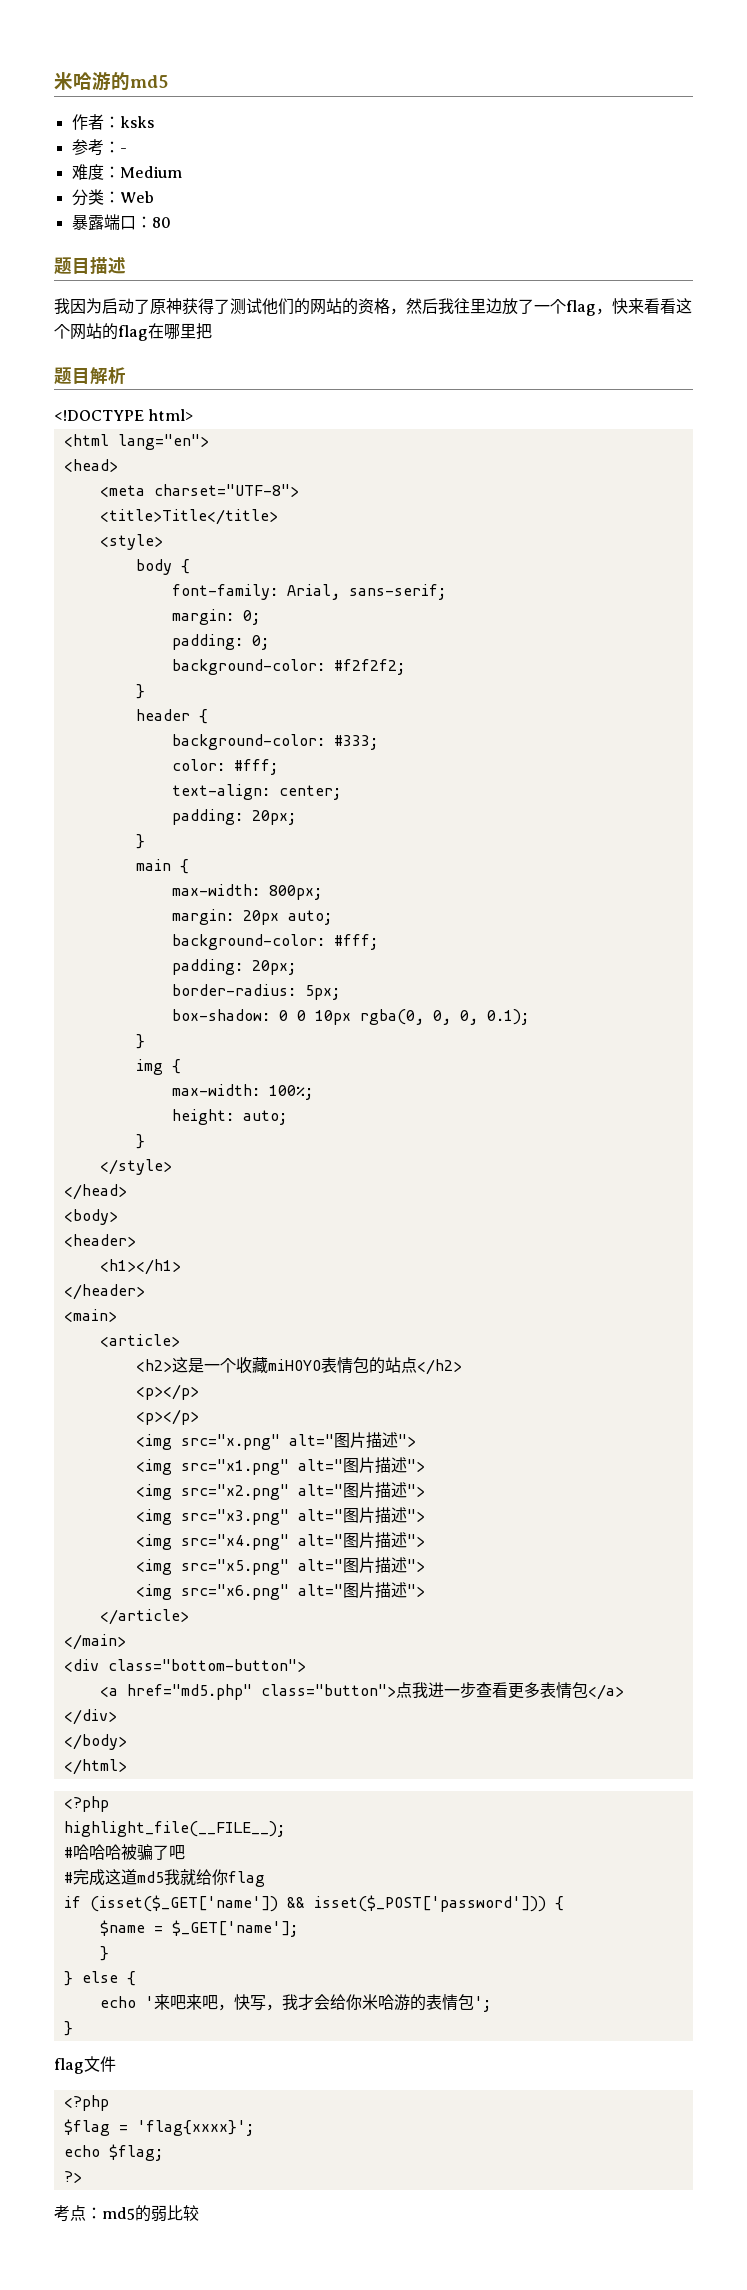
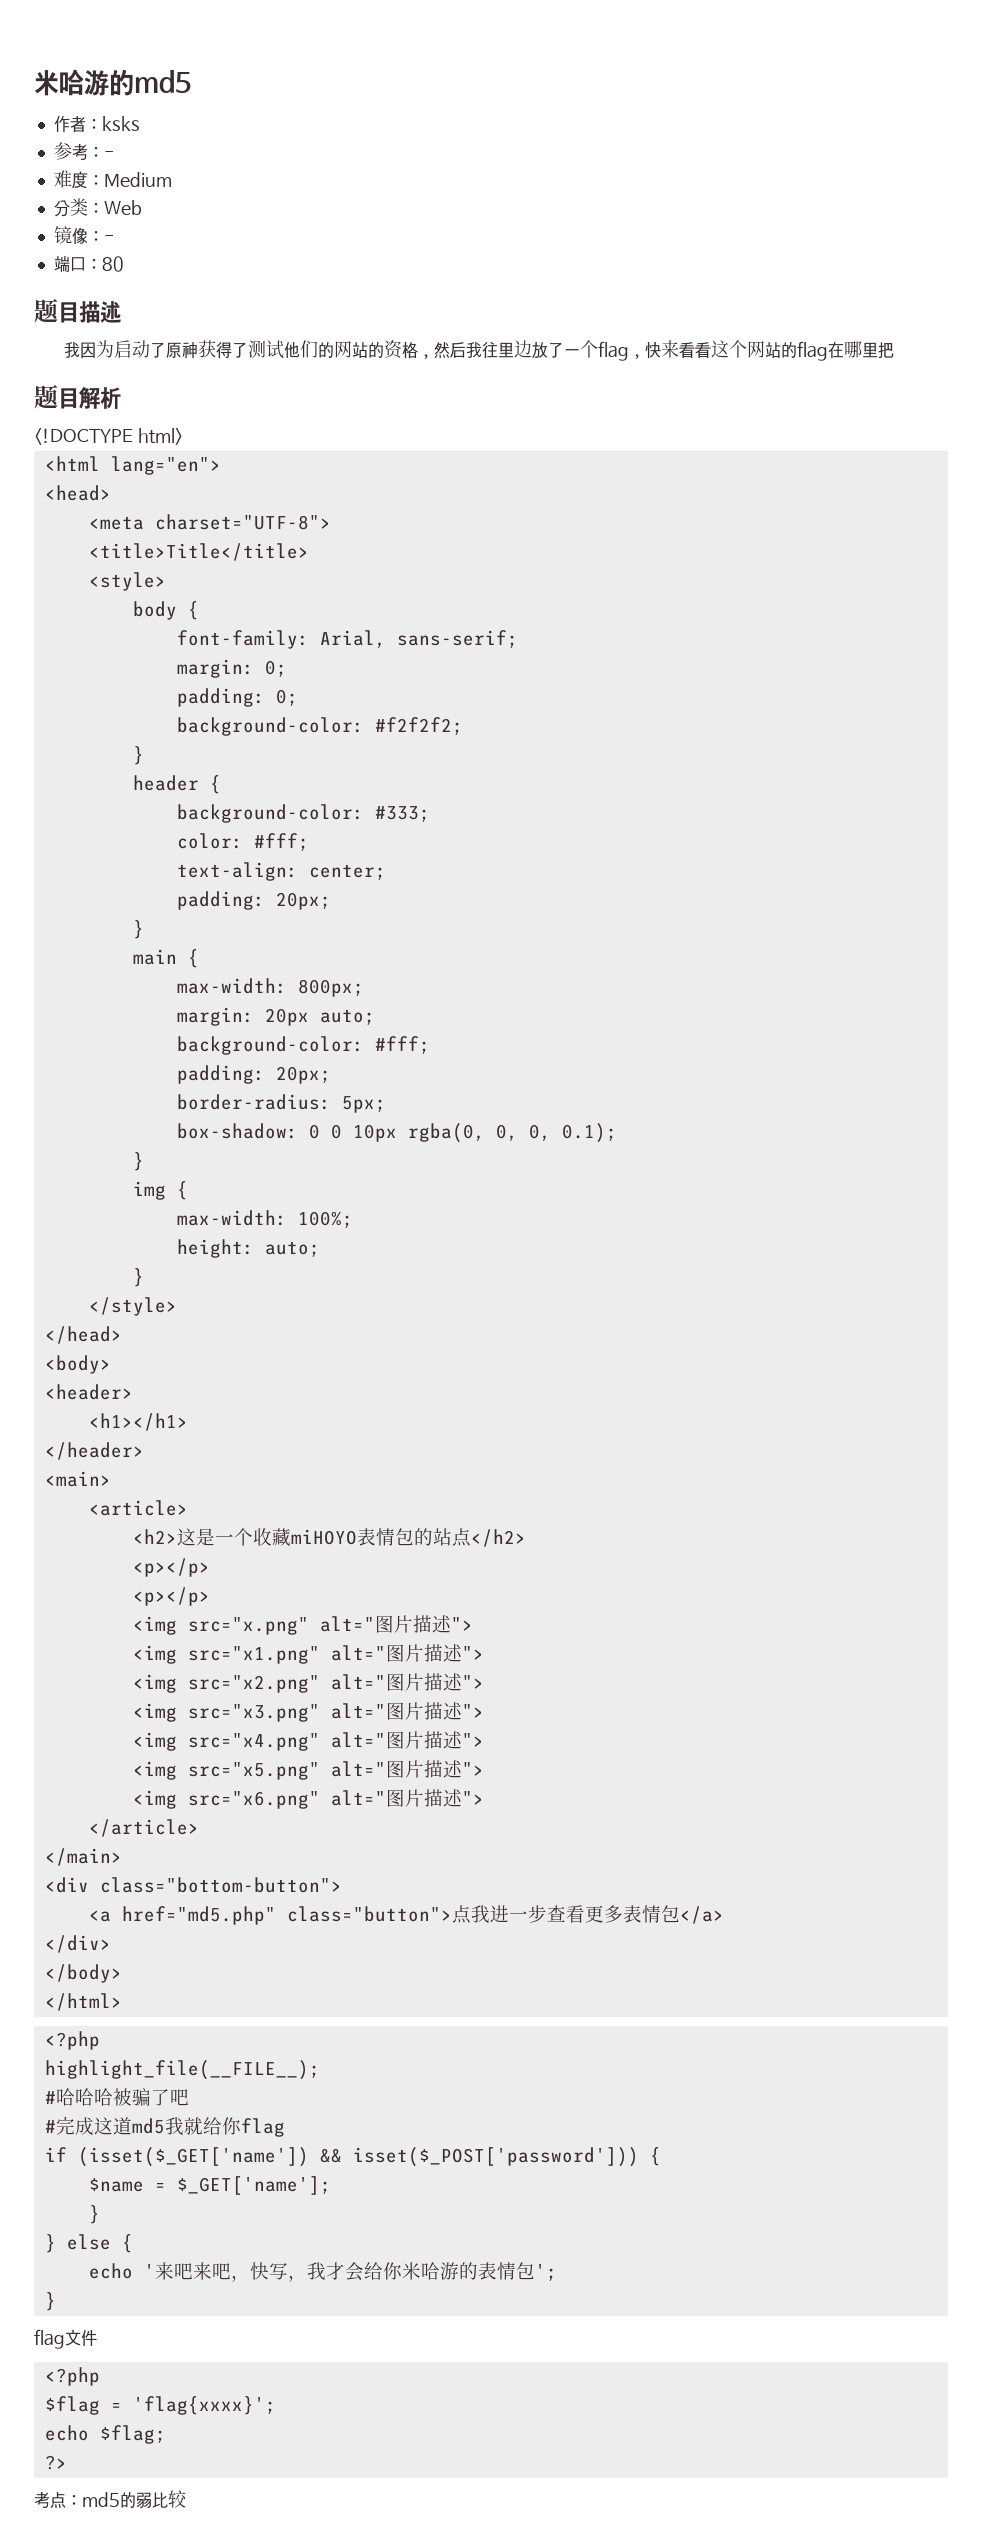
[71,215,104,230] 暴露 -> [53,226,115,245] 镜像：- //

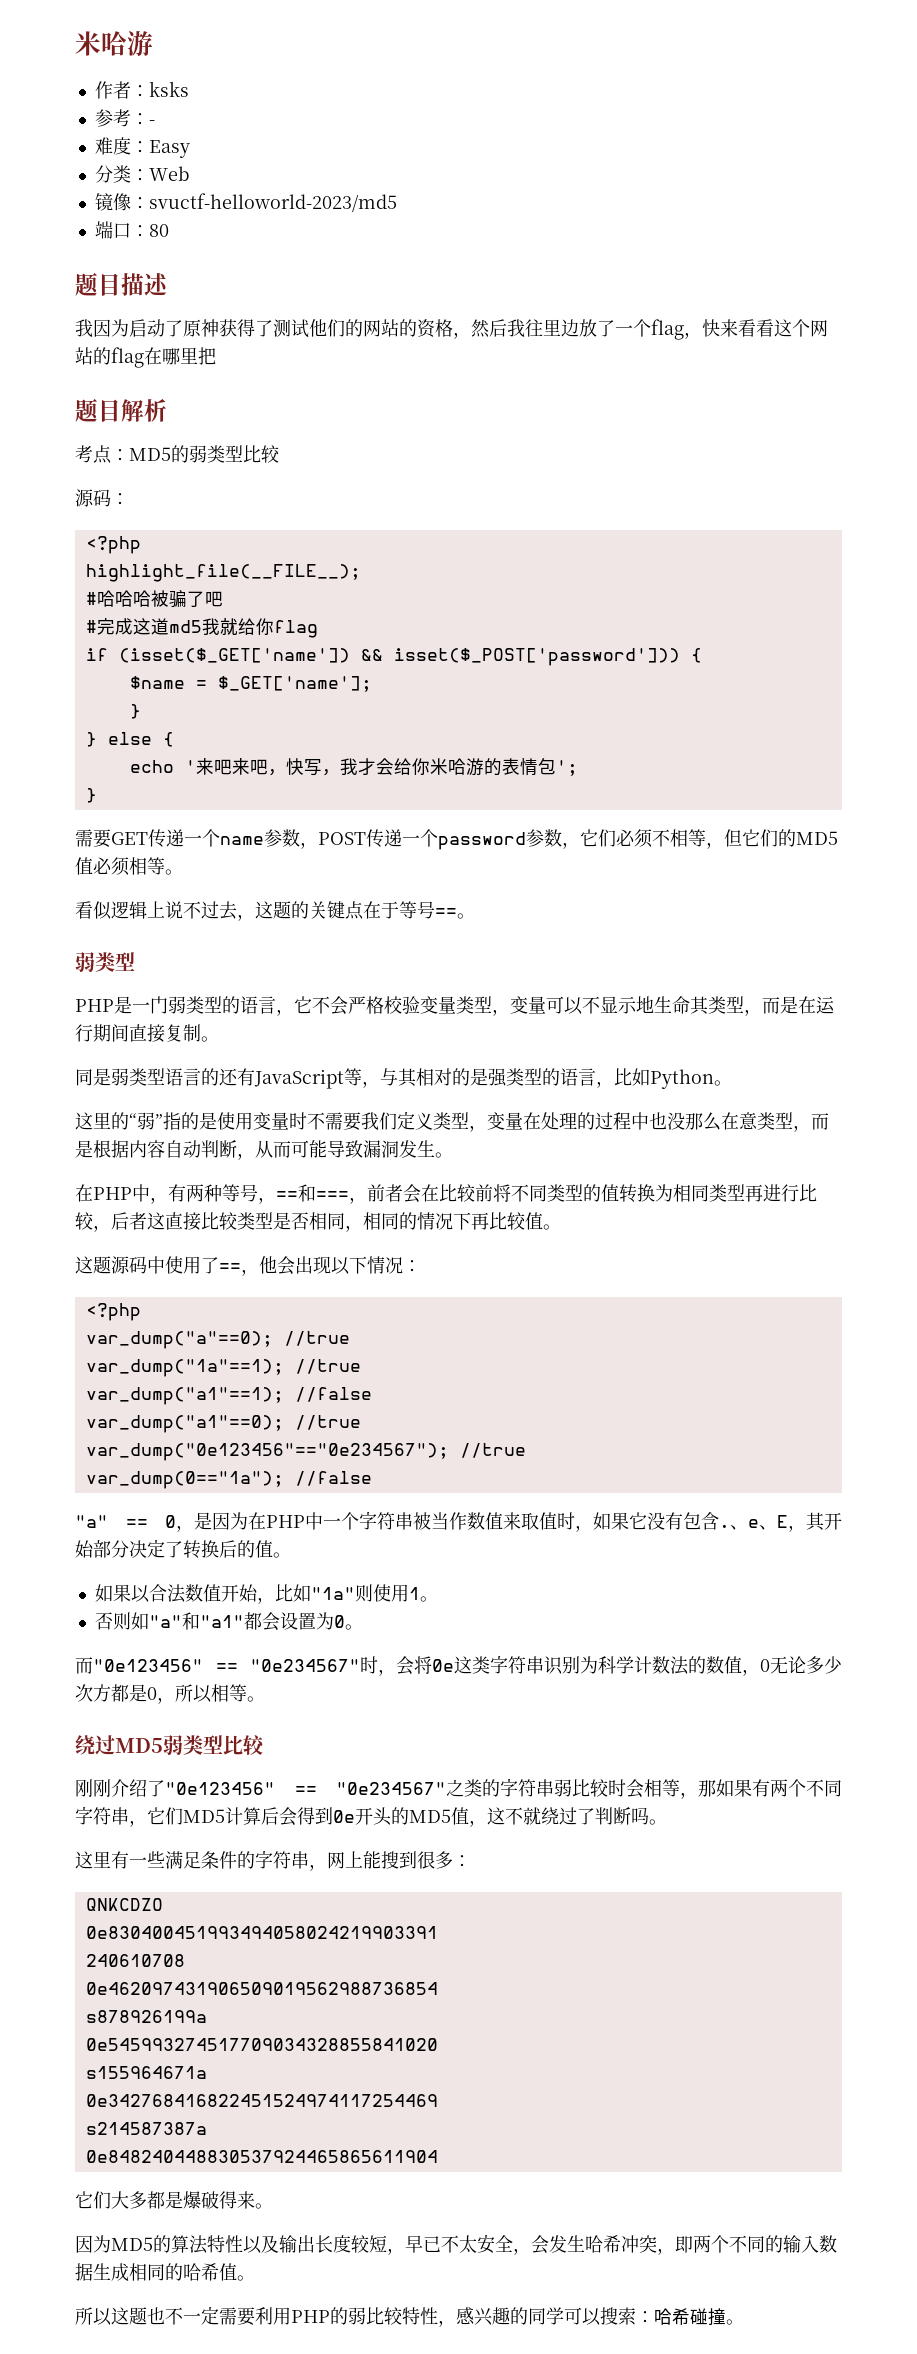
[34,69,191,96] 米哈游的md5 -> [75,31,153,56] 米哈游
[103,172,172,187] Medium -> [148,140,190,158] Easy
[103,235,115,242] - -> [148,193,397,212] svuctf-helloworld-2023/md5
[34,428,183,445] [44,456,221,475] [44,485,111,501] [88,514,331,530] [88,543,309,561] [88,572,166,591] [132,601,199,620] [176,630,518,649] [176,659,287,678] [176,688,298,707] [176,717,463,736] [132,746,144,765] [132,775,221,794] [176,804,430,823] [176,833,309,851] [176,862,386,881] [176,891,331,910] [132,920,144,939] [132,949,199,968] [176,978,364,997] [176,1007,375,1026] [176,1036,430,1055] [176,1065,331,1084] [176,1094,386,1113] [176,1123,617,1143] [132,1152,144,1171] [132,1181,188,1200] [176,1210,353,1228] [176,1239,320,1258] [132,1268,144,1287] [88,1297,177,1316] [44,1326,122,1344] [44,1355,111,1374] [44,1384,133,1400] [88,1413,188,1431] [44,1442,144,1460] [44,1471,111,1487] [88,1500,188,1516] [132,1528,526,1547] [132,1558,210,1577] [132,1587,210,1606] [132,1615,473,1635] [132,1644,484,1664] [132,1673,484,1693] [132,1702,484,1722] [132,1731,484,1751] [132,1760,484,1780] [132,1789,484,1809] [88,1819,199,1837] [44,1848,122,1866] [44,1877,342,1893] [88,1905,724,1925] [44,1935,111,1953] [44,1964,122,1983] [44,1993,122,2011] <!DOCTYPE html> // <html lang="en"> // <head> // <meta charset="UTF-8"> // <title>Title</title> // <style> // body { // font-family: Arial, sans-serif; // margin: 0; // padding: 0; // background-color: #f2f2f2; // } // header { // background-color: #333; // color: #fff; // text-align: center; // padding: 20px; // } // main { // max-width: 800px; // margin: 20px auto; // background-color: #fff; // padding: 20px; // border-radius: 5px; // box-shadow: 0 0 10px rgba(0, 0, 0, 0.1); // } // img { // max-width: 100%; // height: auto; // } // </style> // </head> // <body> // <header> // <h1></h1> // </header> // <main> // <article> // <h2>这是一个收藏miHOYO表情包的站点</h2> // <p></p> // <p></p> // <img src="x.png" alt="图片描述"> // <img src="x1.png" alt="图片描述"> // <img src="x2.png" alt="图片描述"> // <img src="x3.png" alt="图片描述"> // <img src="x4.png" alt="图片描述"> // <img src="x5.png" alt="图片描述"> // <img src="x6.png" alt="图片描述"> // </article> // </main> // <div class="bottom-button"> // <a href="md5.php" class="button">点我进一步查看更多表情包</a> // </div> // </body> // </html> -> [75,445,280,464] [75,489,129,507] 考点：MD5的弱类型比较 // 源码：
[34,2329,97,2349] [44,2367,100,2386] [44,2396,276,2415] [44,2425,166,2444] [44,2455,67,2470] [34,2490,187,2508] flag文件 // <?php // $flag = 'flag{xxxx}'; // echo $flag; // ?> // 考点：md5的弱比较 -> [75,829,838,850] [75,857,183,876] [75,901,475,921] [75,952,135,972] [75,996,835,1016] [75,1024,219,1043] [75,1068,732,1089] [75,1111,829,1132] [75,1140,453,1160] [75,1184,817,1204] [75,1212,561,1232] [75,1256,421,1276] [85,1303,141,1321] [85,1331,350,1349] [85,1359,361,1377] [85,1387,372,1405] [85,1415,361,1433] [85,1443,526,1461] [85,1471,372,1489] [75,1511,842,1532] [75,1539,291,1559] [94,1584,438,1604] [94,1612,363,1631] [75,1655,842,1676] [75,1684,265,1704] [75,1735,265,1755] [75,1778,842,1799] [75,1806,667,1827] [75,1850,471,1871] [85,1898,163,1911] [85,1926,438,1939] [85,1954,185,1967] [85,1982,438,1995] [85,2010,207,2023] [85,2038,438,2051] [85,2066,207,2079] [85,2094,438,2107] [85,2122,207,2135] [85,2150,438,2163] [75,2191,273,2209] [75,2234,837,2255] [75,2263,255,2281] [75,2306,744,2327] 需要GET传递一个name参数，POST传递一个password参数，它们必须不相等，但它们的MD5值必须相等。 // 看似逻辑上说不过去，这题的关键点在于等号==。 // 弱类型 // PHP是一门弱类型的语言，它不会严格校验变量类型，变量可以不显示地生命其类型，而是在运行期间直接复制。 // 同是弱类型语言的还有JavaScript等，与其相对的是强类型的语言，比如Python。 // 这里的“弱”指的是使用变量时不需要我们定义类型，变量在处理的过程中也没那么在意类型，而是根据内容自动判断，从而可能导致漏洞发生。 // 在PHP中，有两种等号，==和===，前者会在比较前将不同类型的值转换为相同类型再进行比较，后者这直接比较类型是否相同，相同的情况下再比较值。 // 这题源码中使用了==，他会出现以下情况： // <?php // var_dump("a"==0); //true // var_dump("1a"==1); //true // var_dump("a1"==1); //false // var_dump("a1"==0); //true // var_dump("0e123456"=="0e234567"); //true // var_dump(0=="1a"); //false // "a" == 0，是因为在PHP中一个字符串被当作数值来取值时，如果它没有包含.、e、E，其开始部分决定了转换后的值。 // 如果以合法数值开始，比如"1a"则使用1。 // 否则如"a"和"a1"都会设置为0。 // 而"0e123456" == "0e234567"时，会将0e这类字符串识别为科学计数法的数值，0无论多少次方都是0，所以相等。 // 绕过MD5弱类型比较 // 刚刚介绍了"0e123456" == "0e234567"之类的字符串弱比较时会相等，那如果有两个不同字符串，它们MD5计算后会得到0e开头的MD5值，这不就绕过了判断吗。 // 这里有一些满足条件的字符串，网上能搜到很多： // QNKCDZO // 0e830400451993494058024219903391 // 240610708 // 0e462097431906509019562988736854 // s878926199a // 0e545993274517709034328855841020 // s155964671a // 0e342768416822451524974117254469 // s214587387a // 0e848240448830537924465865611904 // 它们大多都是爆破得来。 // 因为MD5的算法特性以及输出长度较短，早已不太安全，会发生哈希冲突，即两个不同的输入数据生成相同的哈希值。 // 所以这题也不一定需要利用PHP的弱比较特性，感兴趣的同学可以搜索：哈希碰撞。

